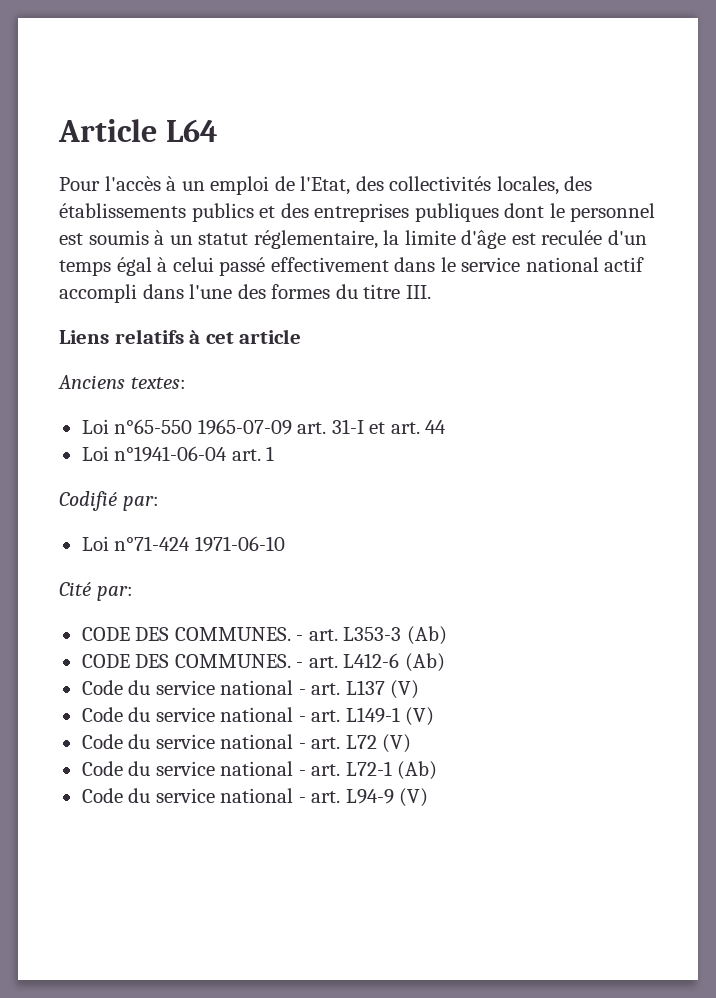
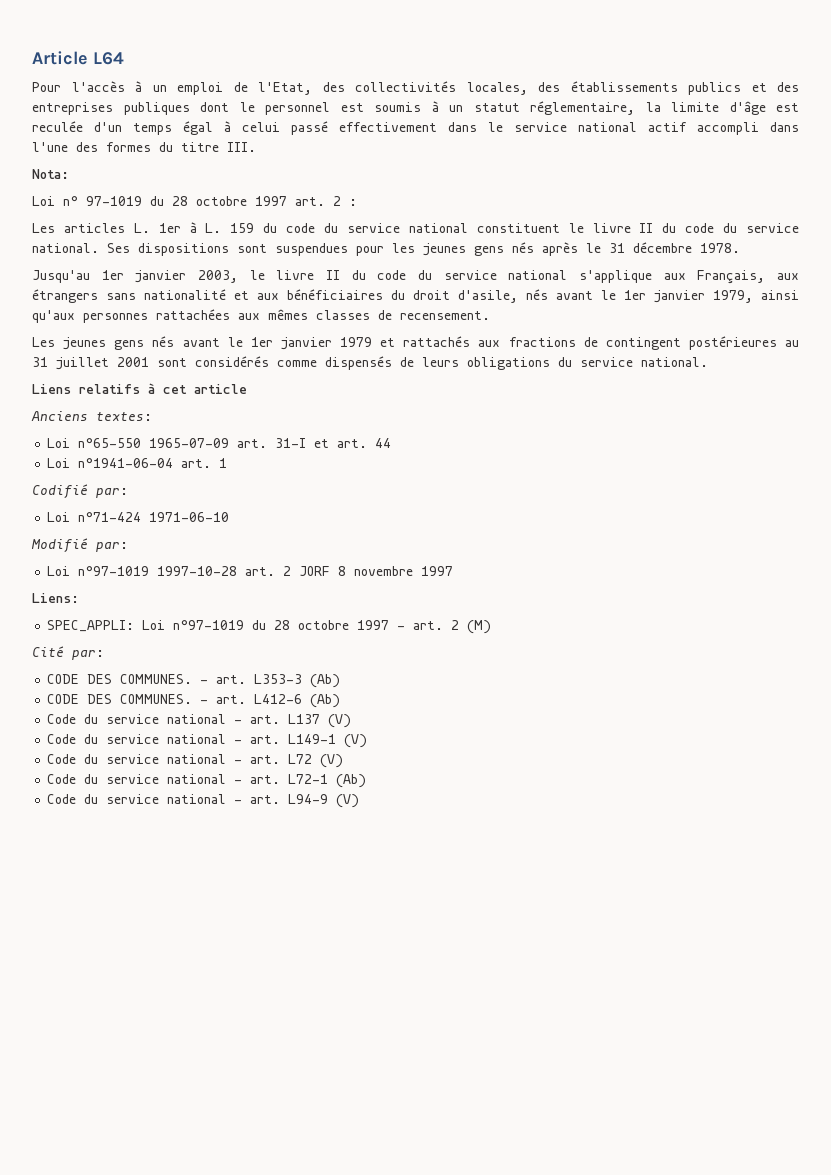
(431, 292) none -> [32,169,69,179] [32,196,357,206] [32,222,800,233] [32,242,740,256] [32,270,799,284] [32,289,799,303] [32,309,490,323] [32,336,799,350] [32,356,708,370] // Nota: // Loi n° 97-1019 du 28 octobre 1997 art. 2 : // Les articles L. 1er à L. 159 du code du service national constituent le livre II du code du service national. Ses dispositions sont suspendues pour les jeunes gens nés après le 31 décembre 1978. // Jusqu'au 1er janvier 2003, le livre II du code du service national s'applique aux Français, aux étrangers sans nationalité et aux bénéficiaires du droit d'asile, nés avant le 1er janvier 1979, ainsi qu'aux personnes rattachées aux mêmes classes de recensement. // Les jeunes gens nés avant le 1er janvier 1979 et rattachés aux fractions de contingent postérieures au 31 juillet 2001 sont considérés comme dispensés de leurs obligations du service national.
(285, 544) none -> [31,538,128,553] [47,566,454,576] [32,593,79,603] [47,620,492,634] // Modifié par: // Loi n°97-1019 1997-10-28 art. 2 JORF 8 novembre 1997 // Liens: // SPEC_APPLI: Loi n°97-1019 du 28 octobre 1997 - art. 2 (M)

